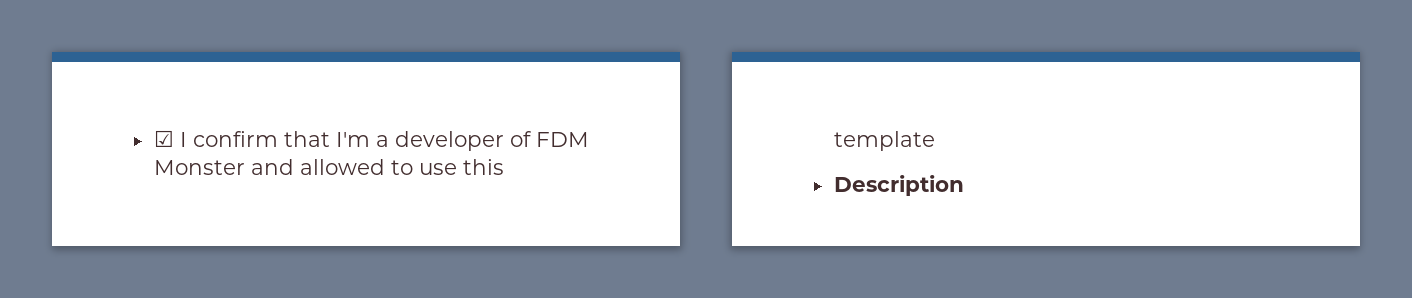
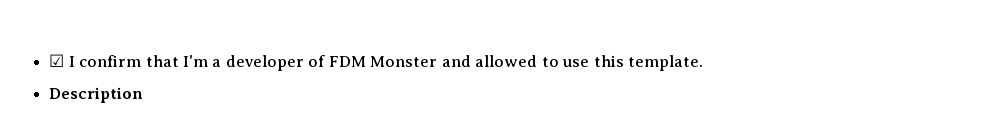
[833,131,935,151] template -> [627,55,703,71] template.

